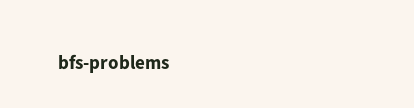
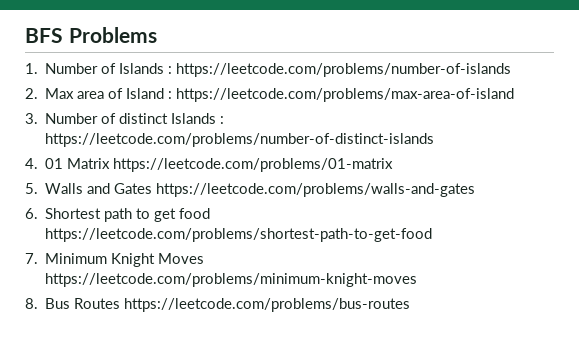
[58,54,169,73] bfs-problems -> [25,27,157,43] [25,63,512,77] [25,88,515,102] [25,113,225,124] [45,133,435,147] [25,158,394,172] [25,183,476,197] [25,208,211,222] [45,228,433,242] [25,253,205,267] [45,273,418,287] [25,298,411,312] BFS Problems // 1. Number of Islands : https://leetcode.com/problems/number-of-islands // 2. Max area of Island : https://leetcode.com/problems/max-area-of-island // 3. Number of distinct Islands : https://leetcode.com/problems/number-of-distinct-islands // 4. 01 Matrix https://leetcode.com/problems/01-matrix // 5. Walls and Gates https://leetcode.com/problems/walls-and-gates // 6. Shortest path to get food https://leetcode.com/problems/shortest-path-to-get-food // 7. Minimum Knight Moves https://leetcode.com/problems/minimum-knight-moves // 8. Bus Routes https://leetcode.com/problems/bus-routes

